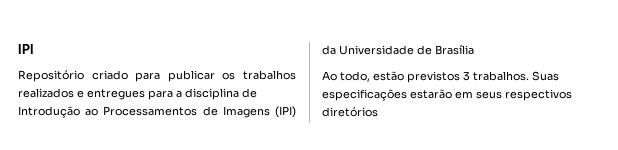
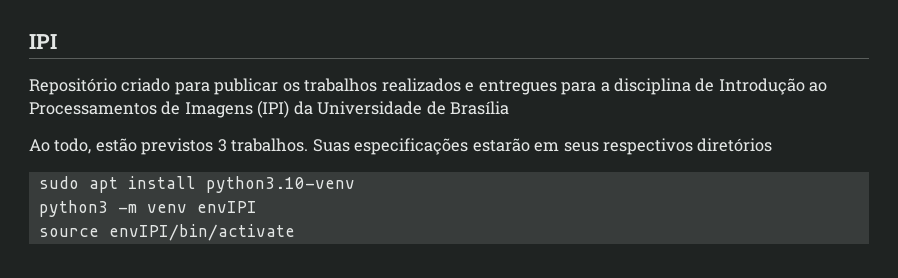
(378, 112) none -> [38,176,355,193] [38,200,257,217] [38,224,295,241] // sudo apt install python3.10-venv // python3 -m venv envIPI // source envIPI/bin/activate

